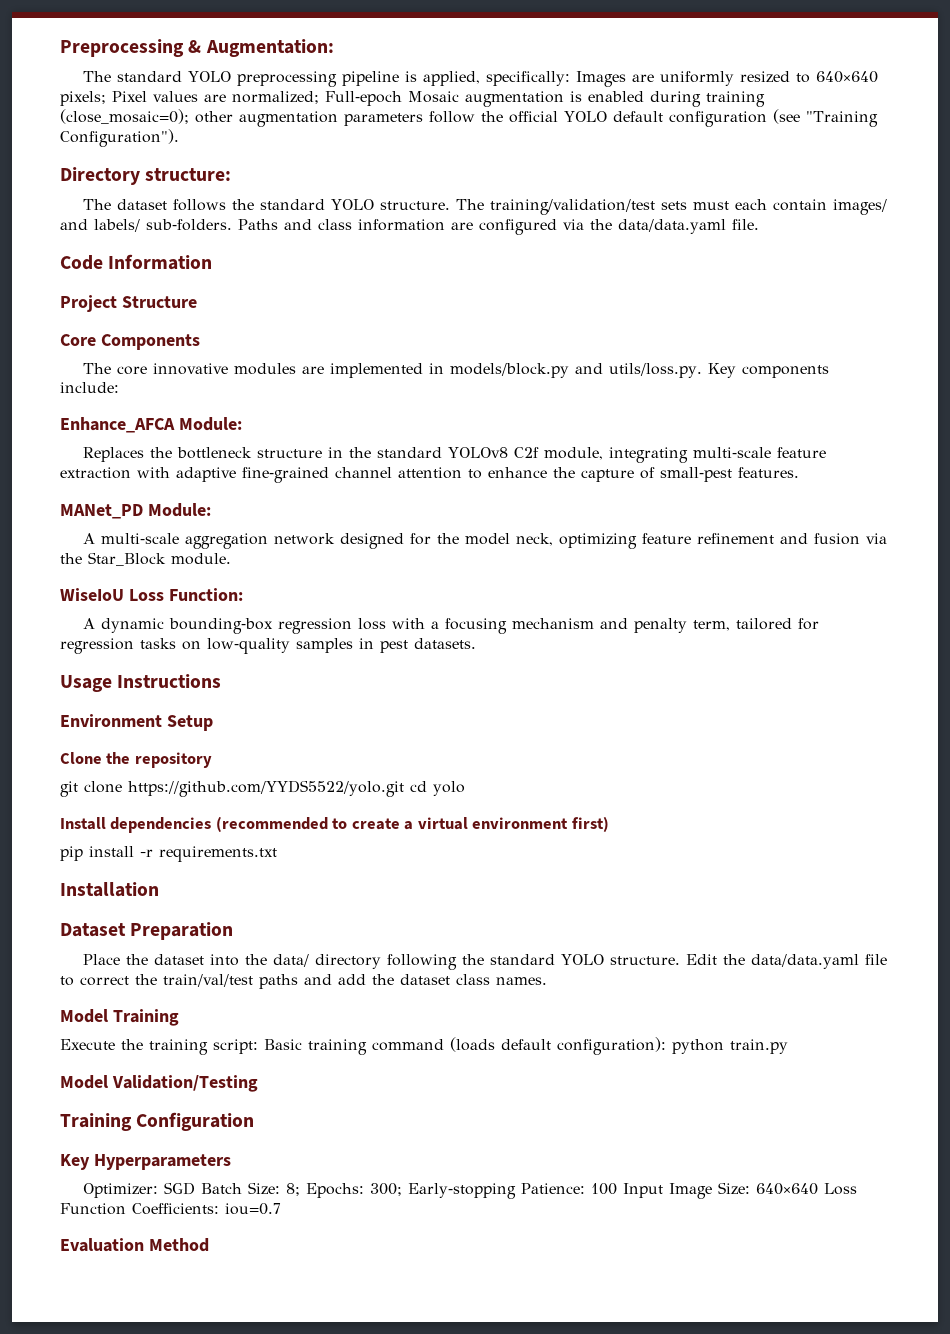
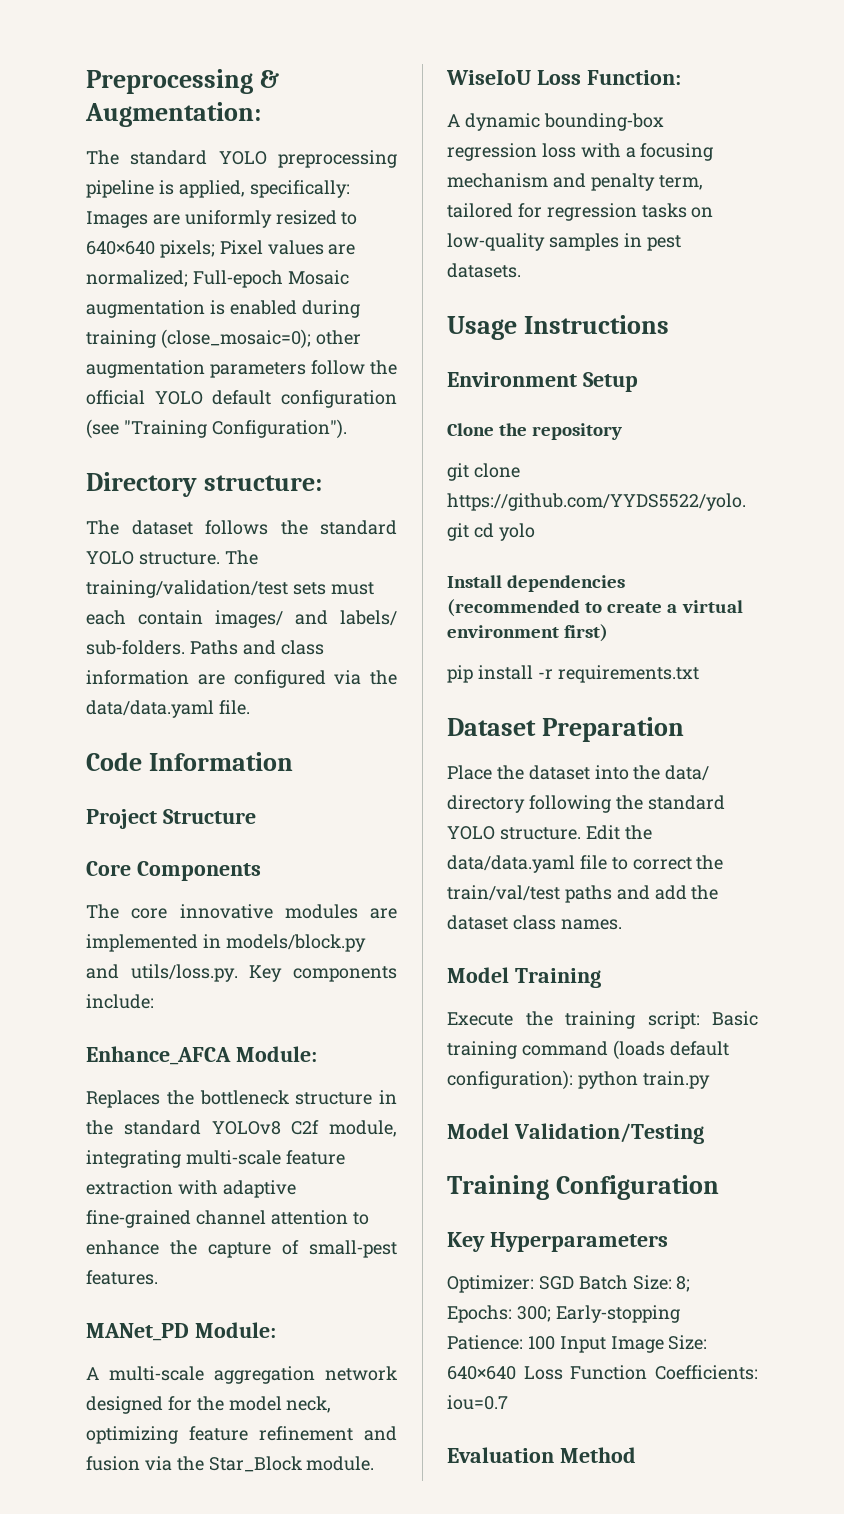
[60,882,159,897] // Installation -> (699, 674) none

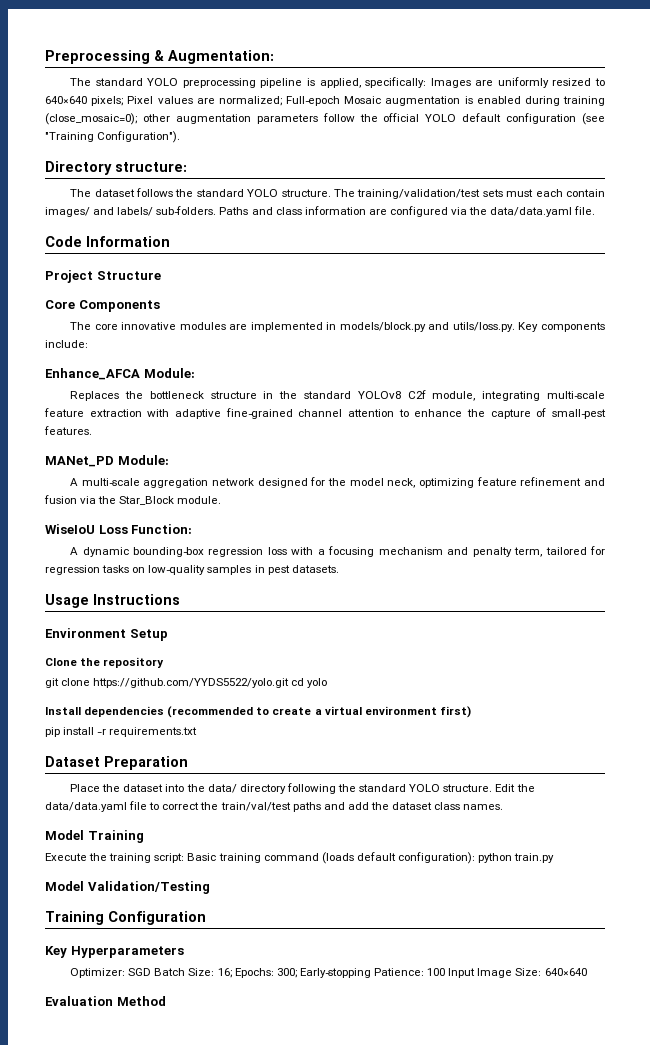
[676,1276,691,1292] 8; -> [217,968,232,978] 16;
[523,1365,758,1380] [447,1395,508,1410] Loss Function Coefficients: iou=0.7 -> (587, 972) none

